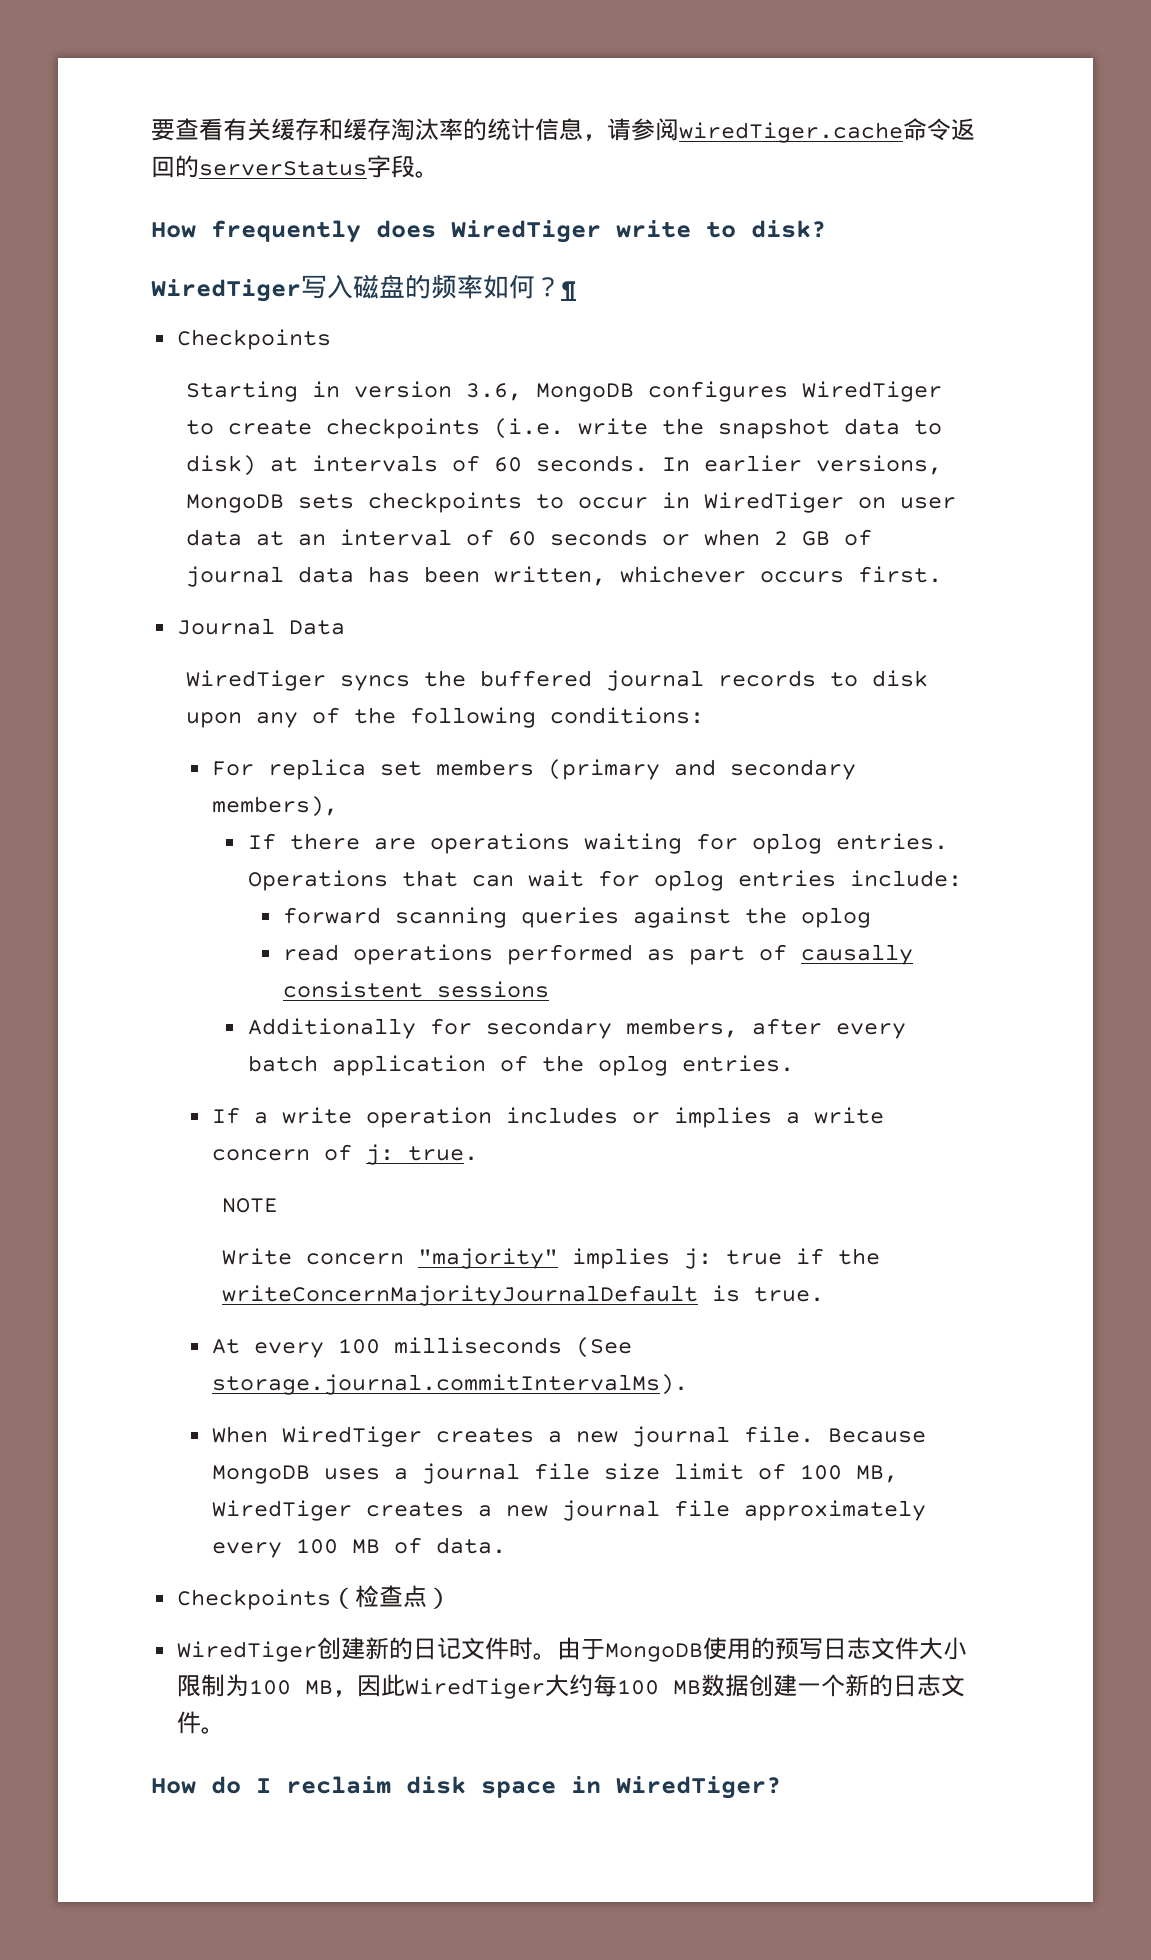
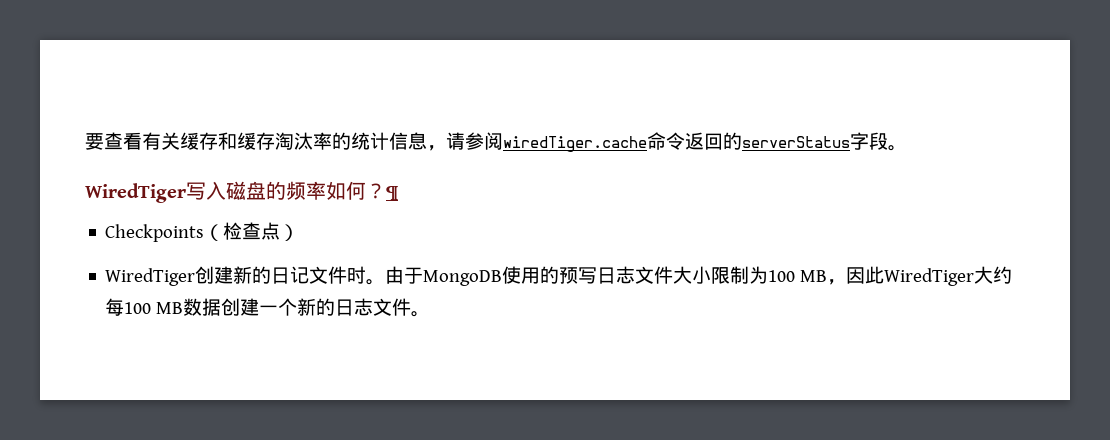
[151,220,826,243] // How frequently does WiredTiger write to disk? -> (907, 148) none
[186,381,943,402] [186,418,943,439] [186,455,943,476] [186,492,957,513] [186,529,873,546] [186,566,943,587] [176,618,345,635] [186,670,929,691] [186,707,705,728] [212,759,857,780] [212,796,339,817] [247,833,948,854] [247,870,962,891] [282,907,871,928] [282,944,913,965] [282,981,549,998] [247,1018,906,1039] [247,1055,794,1076] [212,1107,885,1128] [212,1144,479,1165] [221,1198,278,1213] [221,1248,880,1269] [221,1285,824,1306] [212,1337,633,1358] [212,1374,689,1395] [212,1426,927,1447] [212,1463,899,1484] [212,1500,927,1521] [212,1537,507,1558] [176,1589,331,1610] // Starting in version 3.6, MongoDB configures WiredTiger to create checkpoints (i.e. write the snapshot data to disk) at intervals of 60 seconds. In earlier versions, MongoDB sets checkpoints to occur in WiredTiger on user data at an interval of 60 seconds or when 2 GB of journal data has been written, whichever occurs first. // Journal Data // WiredTiger syncs the buffered journal records to disk upon any of the following conditions: // For replica set members (primary and secondary members), // If there are operations waiting for oplog entries. Operations that can wait for oplog entries include: // forward scanning queries against the oplog // read operations performed as part of causally consistent sessions // Additionally for secondary members, after every batch application of the oplog entries. // If a write operation includes or implies a write concern of j: true. // NOTE // Write concern "majority" implies j: true if the writeConcernMajorityJournalDefault is true. // At every 100 milliseconds (See storage.journal.commitIntervalMs). // When WiredTiger creates a new journal file. Because MongoDB uses a journal file size limit of 100 MB, WiredTiger creates a new journal file approximately every 100 MB of data. // Checkpoints -> (205, 233) none
[151,1776,781,1799] // How do I reclaim disk space in WiredTiger? -> (431, 314) none

